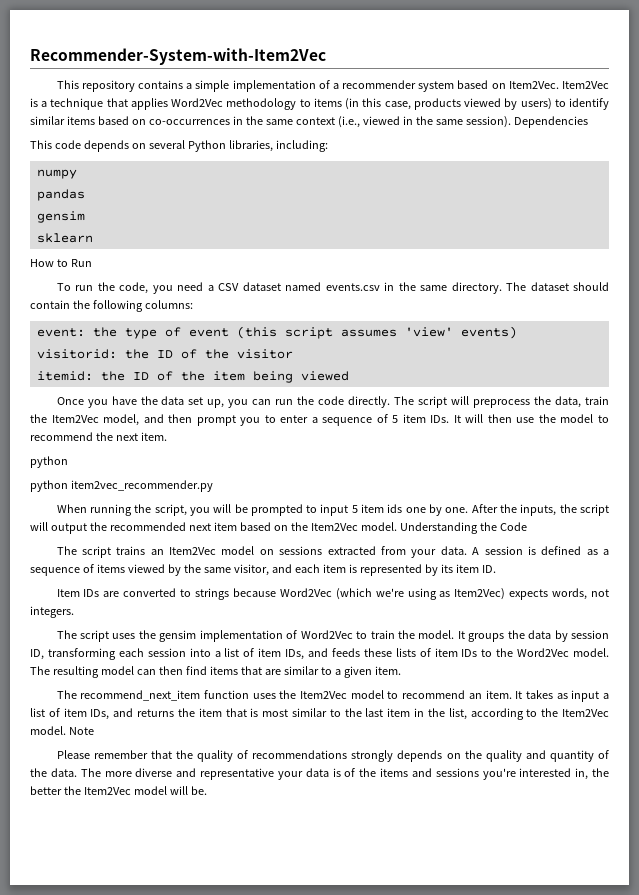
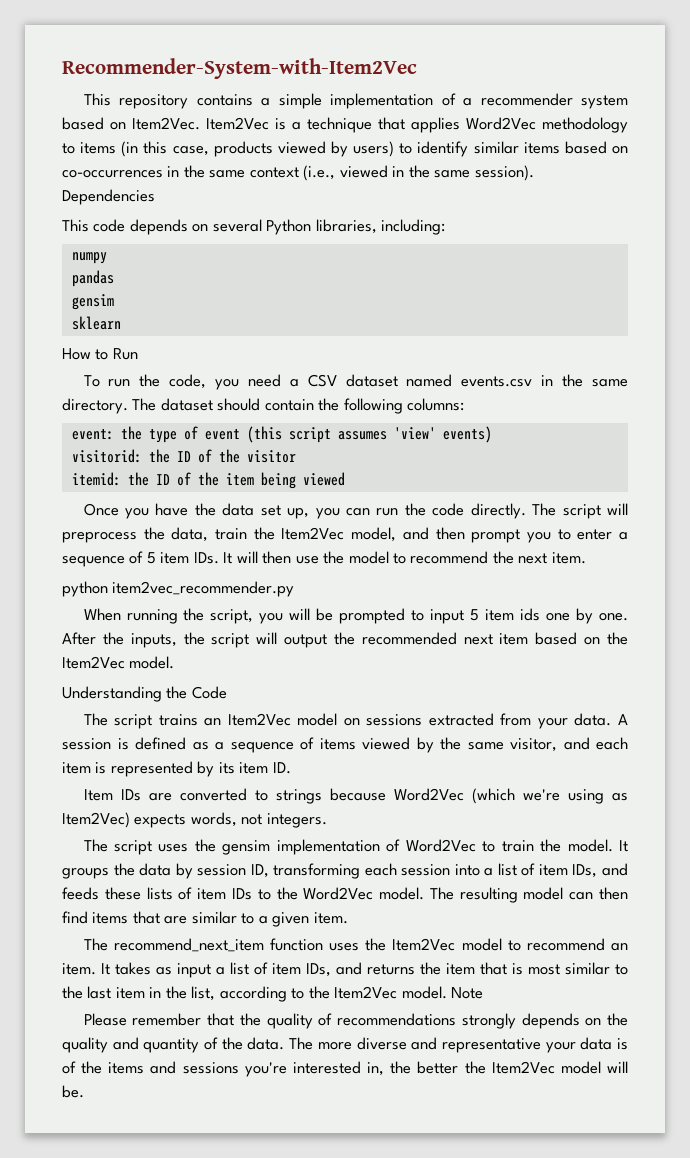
[30,480,68,492] // python -> (108, 589) none
(397, 526) none -> (175, 662) //

